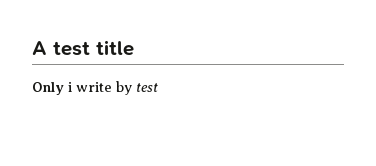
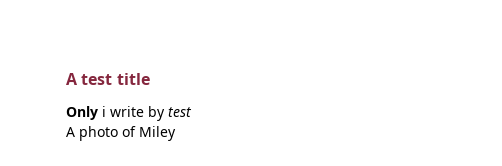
(158, 87) none -> [66,126,176,141] // A photo of Miley

